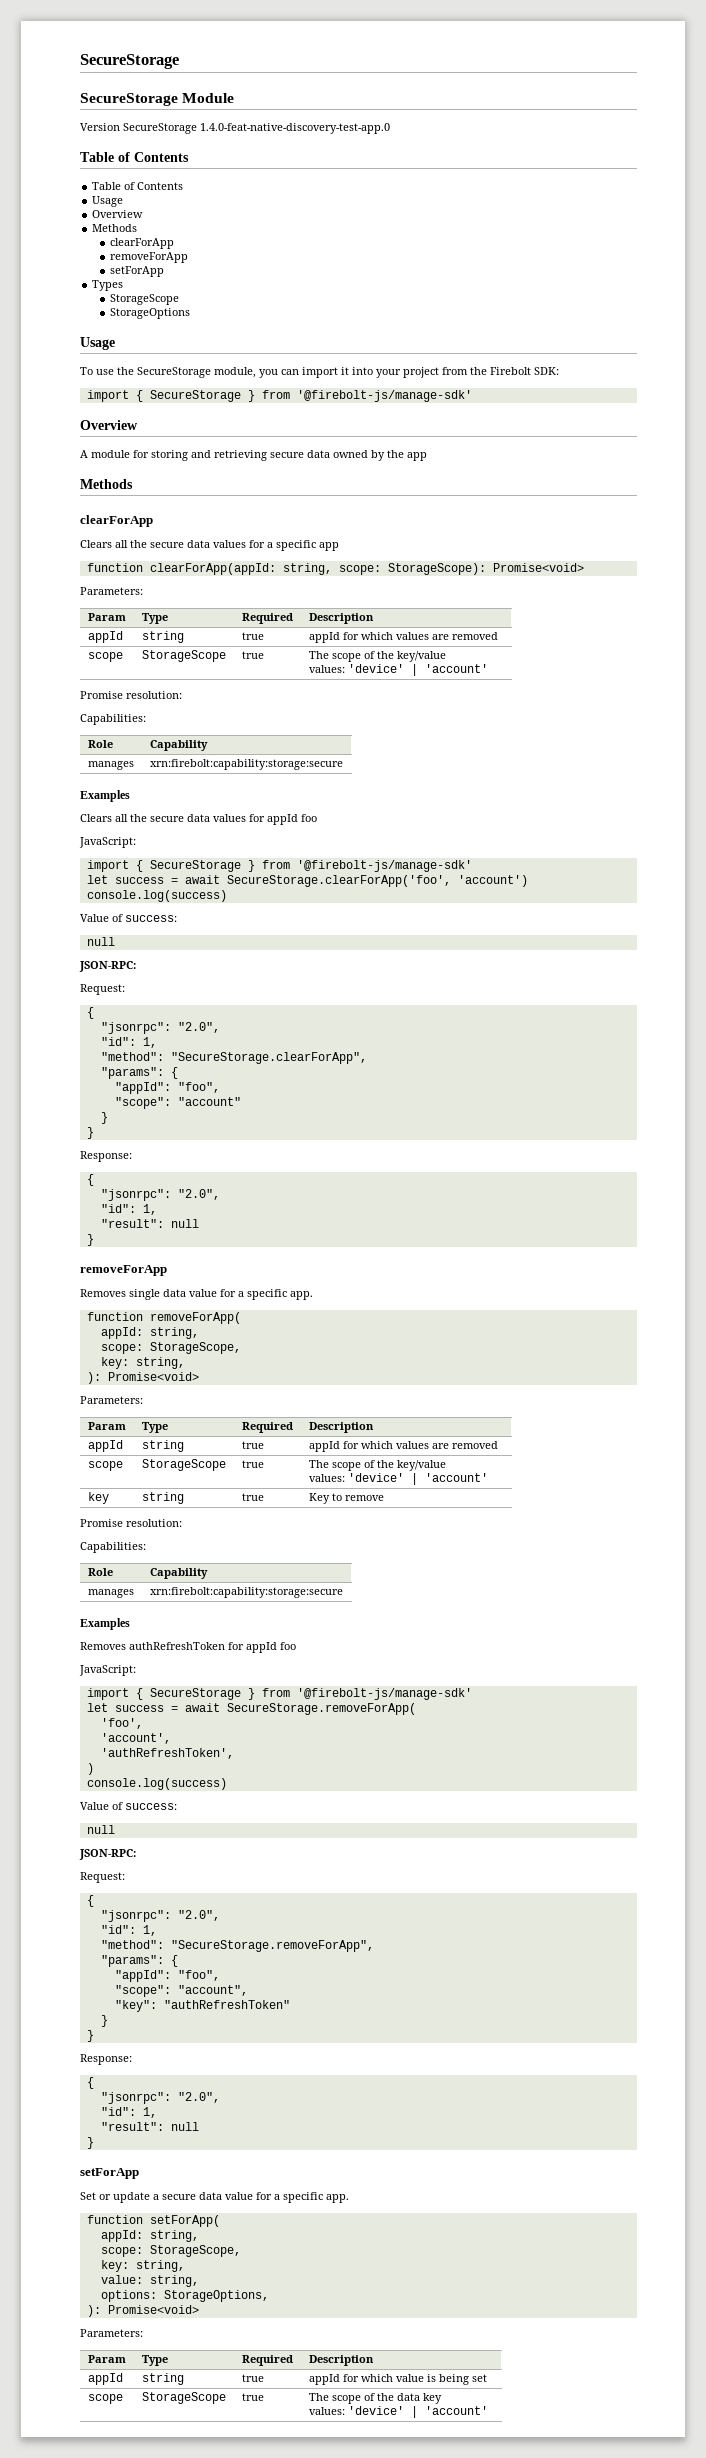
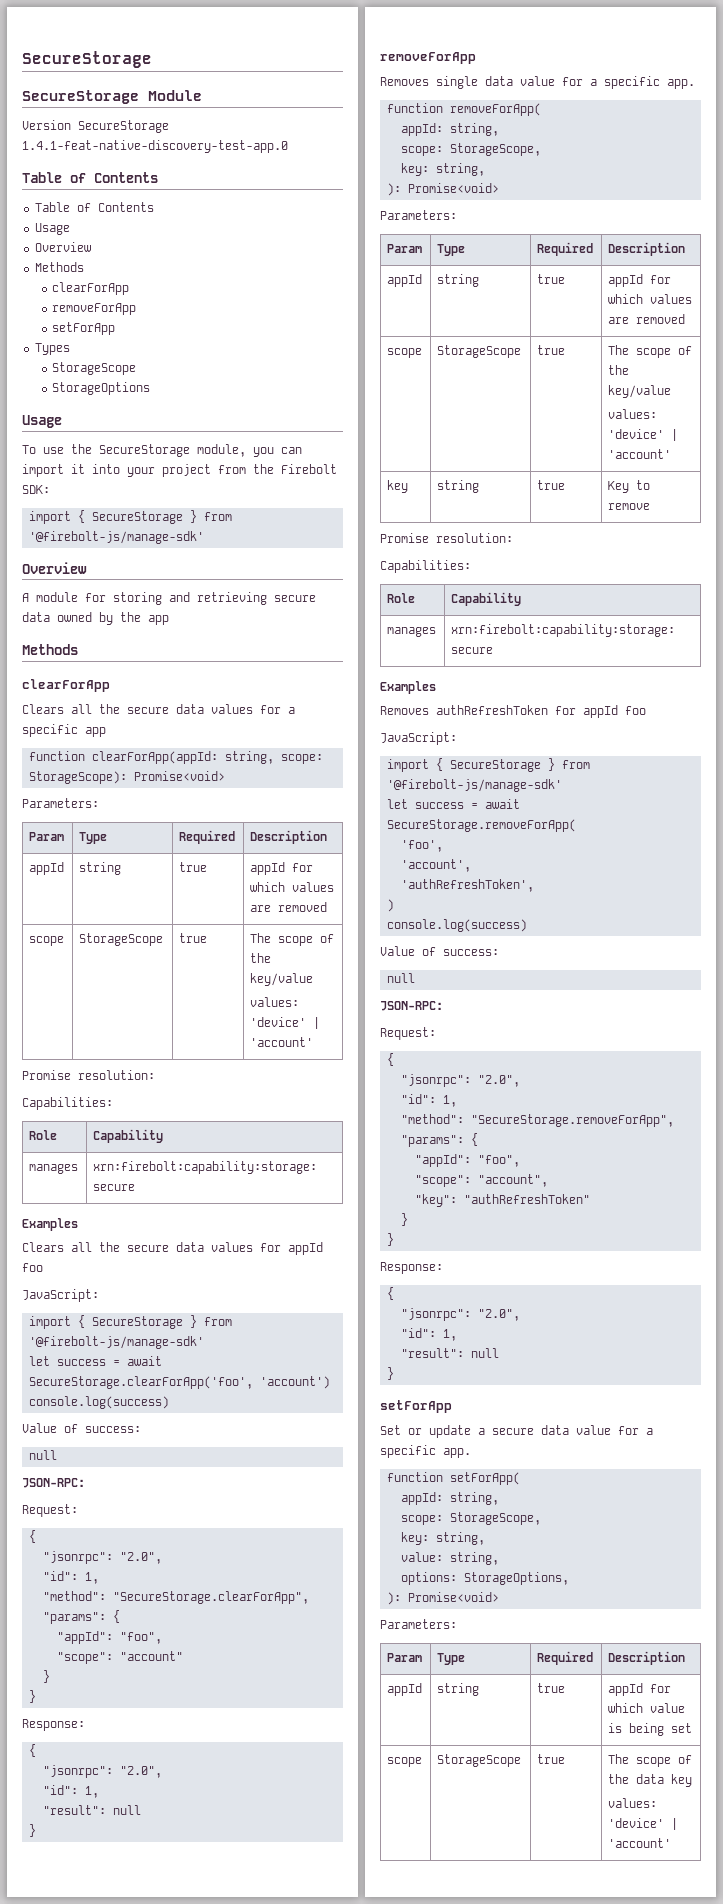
[200,123,390,134] 1.4.0-feat-native-discovery-test-app.0 -> [22,140,288,153] 1.4.1-feat-native-discovery-test-app.0

